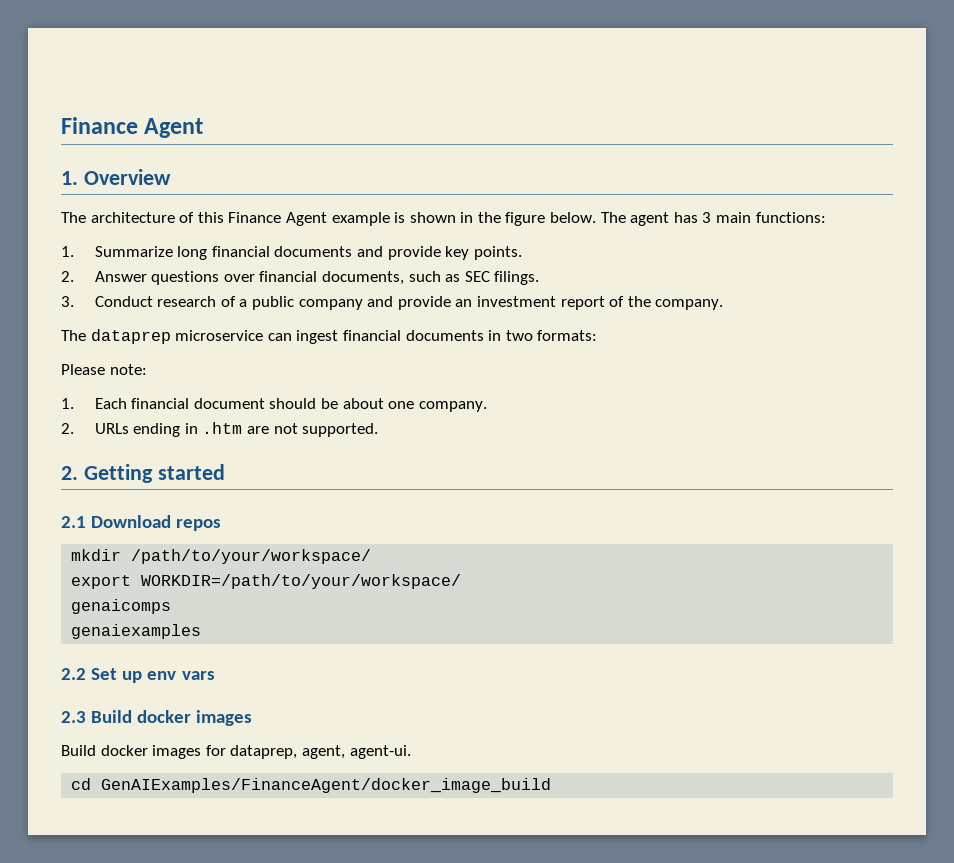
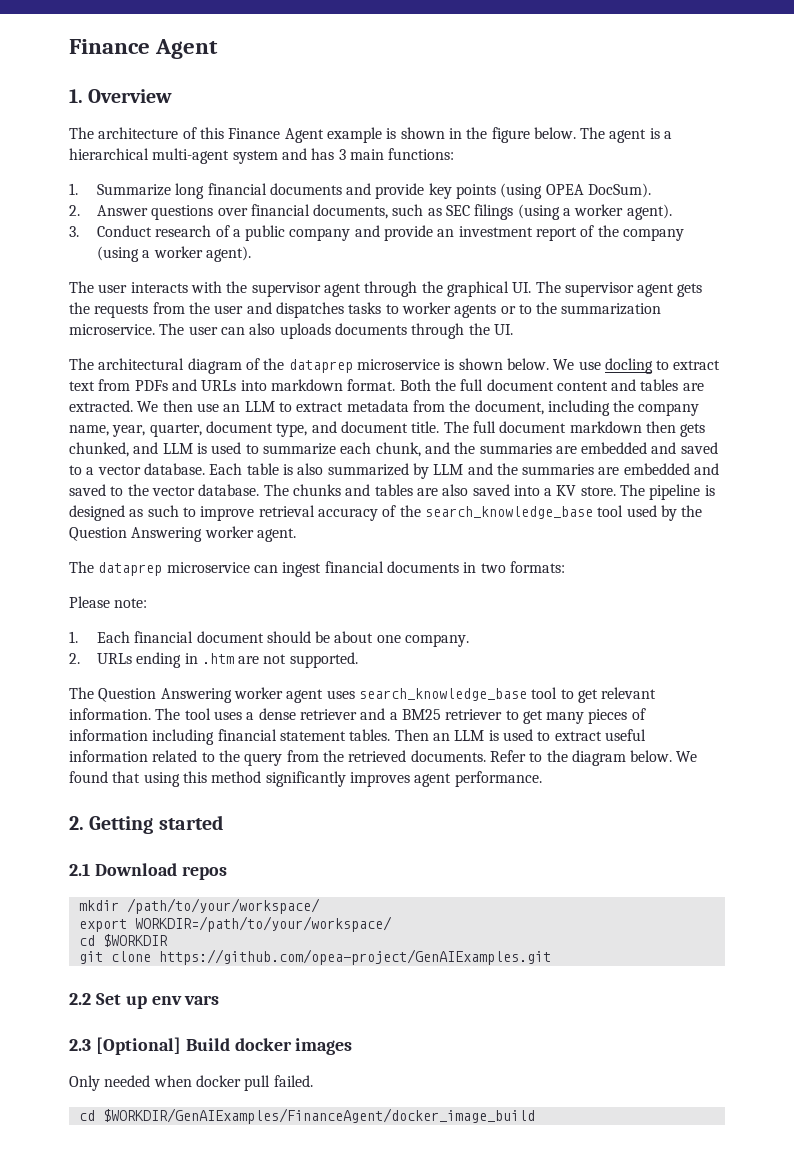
(670, 219) none -> [649,128,673,139] [69,148,307,164] is a hierarchical multi-agent system and
[473,246,522,260] points. -> [456,183,652,199] points (using OPEA DocSum).
[494,271,540,285] filings. -> [474,204,672,220] filings (using a worker agent).
[655,299,724,310] company. -> [623,228,685,241] [96,246,251,262] [69,281,703,297] [69,302,662,318] [69,323,513,339] [69,358,721,374] [69,379,704,391] [69,400,700,416] [69,421,706,437] [69,442,718,457] [69,463,720,479] [69,484,715,500] [69,505,703,521] [69,526,296,542] company (using a worker agent). // The user interacts with the supervisor agent through the graphical UI. The supervisor agent gets the requests from the user and dispatches tasks to worker agents or to the summarization microservice. The user can also uploads documents through the UI. // The architectural diagram of the dataprep microservice is shown below. We use docling to extract text from PDFs and URLs into markdown format. Both the full document content and tables are extracted. We then use an LLM to extract metadata from the document, including the company name, year, quarter, document type, and document title. The full document markdown then gets chunked, and LLM is used to summarize each chunk, and the summaries are embedded and saved to a vector database. Each table is also summarized by LLM and the summaries are embedded and saved to the vector database. The chunks and tables are also saved into a KV store. The pipeline is designed as such to improve retrieval accuracy of the search_knowledge_base tool used by the Question Answering worker agent.
(379, 430) none -> [69,687,657,703] [69,708,646,724] [69,729,646,745] [69,750,698,766] [69,771,542,787] // The Question Answering worker agent uses search_knowledge_base tool to get relevant information. The tool uses a dense retriever and a BM25 retriever to get many pieces of information including financial statement tables. Then an LLM is used to extract useful information related to the query from the retrieved documents. Refer to the diagram below. We found that using this method significantly improves agent performance.
[71,599,172,614] [71,624,202,639] genaicomps // genaiexamples -> [78,934,168,947] [78,949,551,965] cd $WORKDIR // git clone https://github.com/opea-project/GenAIExamples.git
(86, 717) none -> [95,1037,181,1055] [Optional]
[61,745,411,759] [71,778,552,793] Build docker images for dataprep, agent, agent-ui. // cd GenAIExamples/FinanceAgent/docker_image_build -> [69,1075,313,1091] [78,1108,535,1124] Only needed when docker pull failed. // cd $WORKDIR/GenAIExamples/FinanceAgent/docker_image_build

